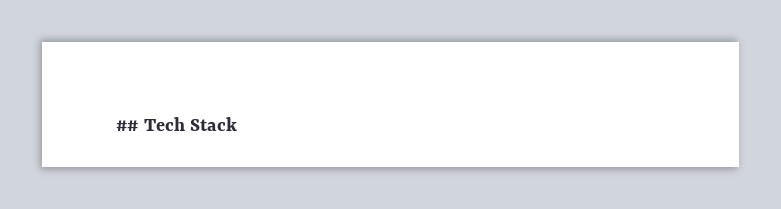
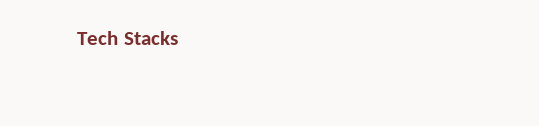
[116,117,238,131] ## Tech Stack -> [77,31,178,45] Tech Stacks

